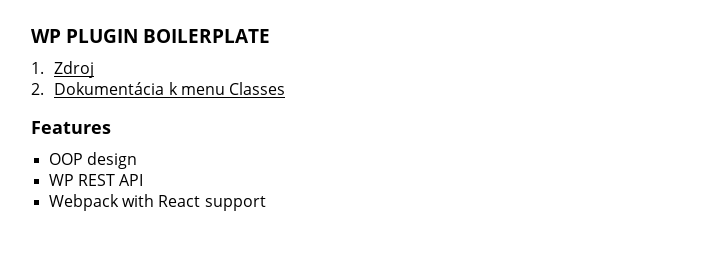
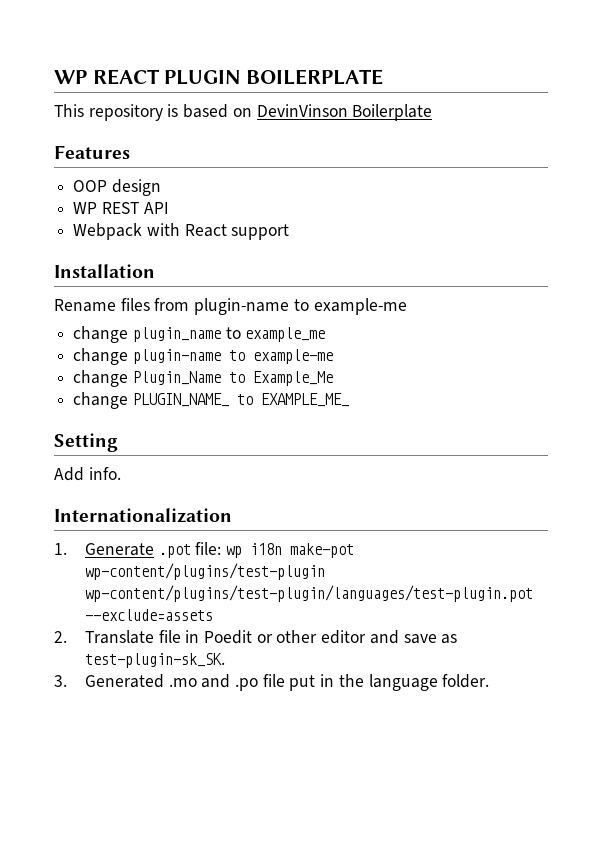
[31,29,61,43] WP -> [54,69,160,85] WP REACT
[31,61,95,78] [31,82,286,95] 1. Zdroj // 2. Dokumentácia k menu Classes -> [54,104,433,121] This repository is based on DevinVinson Boilerplate
(266, 203) none -> [54,264,155,278] [54,298,407,315] [73,326,326,343] [73,348,333,365] [73,370,333,387] [73,392,349,409] [54,433,118,452] [54,467,121,481] [54,508,232,523] [54,542,355,558] [84,563,325,580] [84,585,533,602] [84,609,213,621] [54,630,458,644] [84,653,225,668] [54,674,490,691] // Installation // Rename files from plugin-name to example-me // change plugin_name to example_me // change plugin-name to example-me // change Plugin_Name to Example_Me // change PLUGIN_NAME_ to EXAMPLE_ME_ // Setting // Add info. // Internationalization // 1. Generate .pot file: wp i18n make-pot wp-content/plugins/test-plugin wp-content/plugins/test-plugin/languages/test-plugin.pot --exclude=assets // 2. Translate file in Poedit or other editor and save as test-plugin-sk_SK. // 3. Generated .mo and .po file put in the language folder.

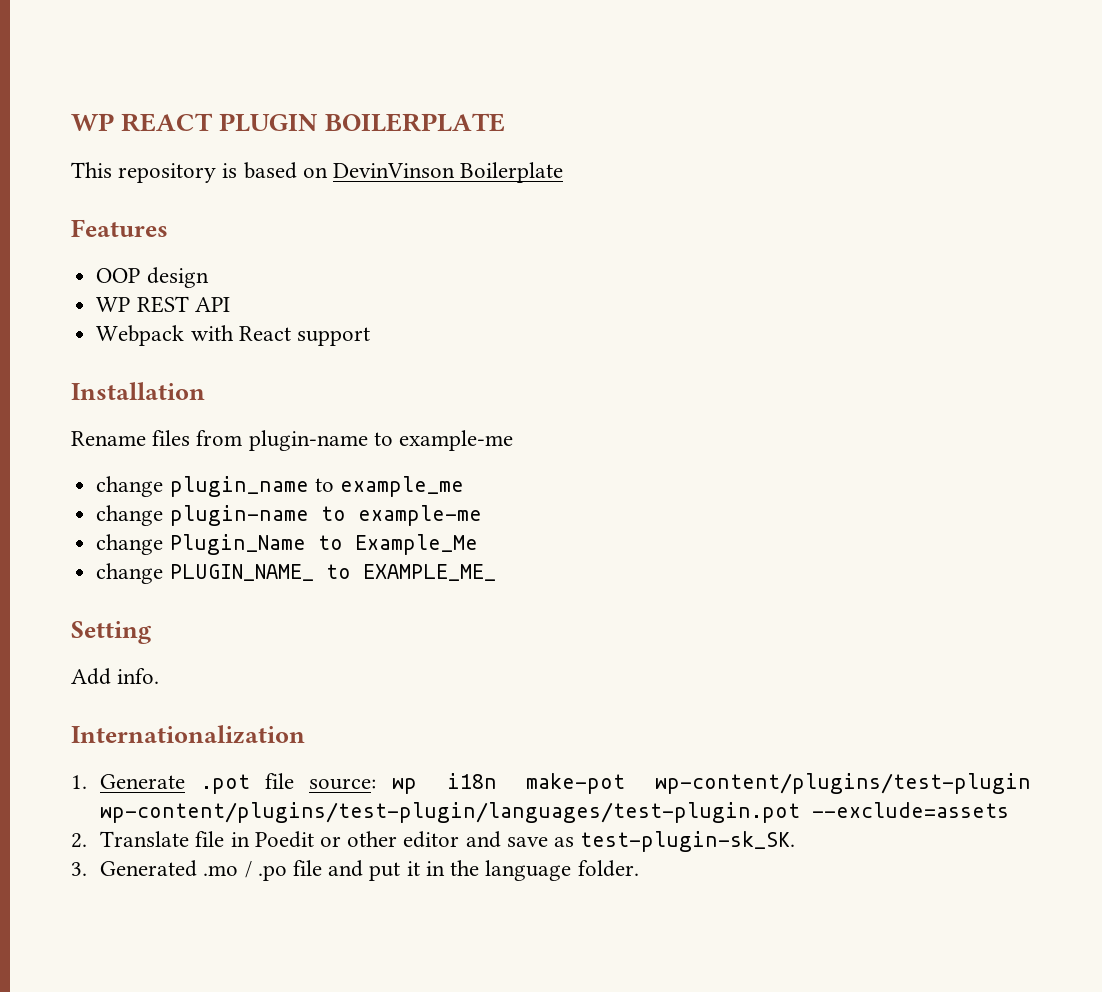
[195,542,222,555] file: -> [264,773,377,790] file source:
[201,674,231,688] and -> [244,861,252,878] /
[289,675,316,691] put -> [328,860,420,881] and put it

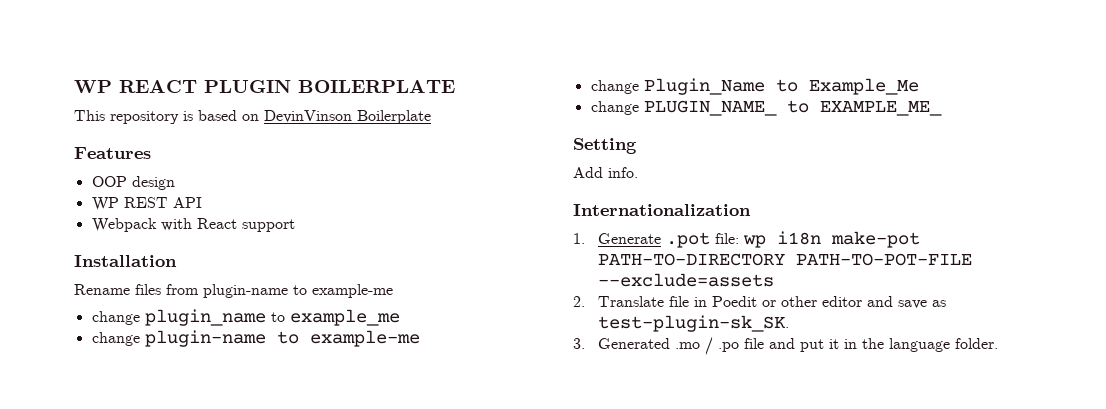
[264,773,377,790] file source: -> [715,233,740,244] file:
[654,773,1031,794] [100,802,801,823] wp-content/plugins/test-plugin wp-content/plugins/test-plugin/languages/test-plugin.pot -> [598,253,973,266] PATH-TO-DIRECTORY PATH-TO-POT-FILE

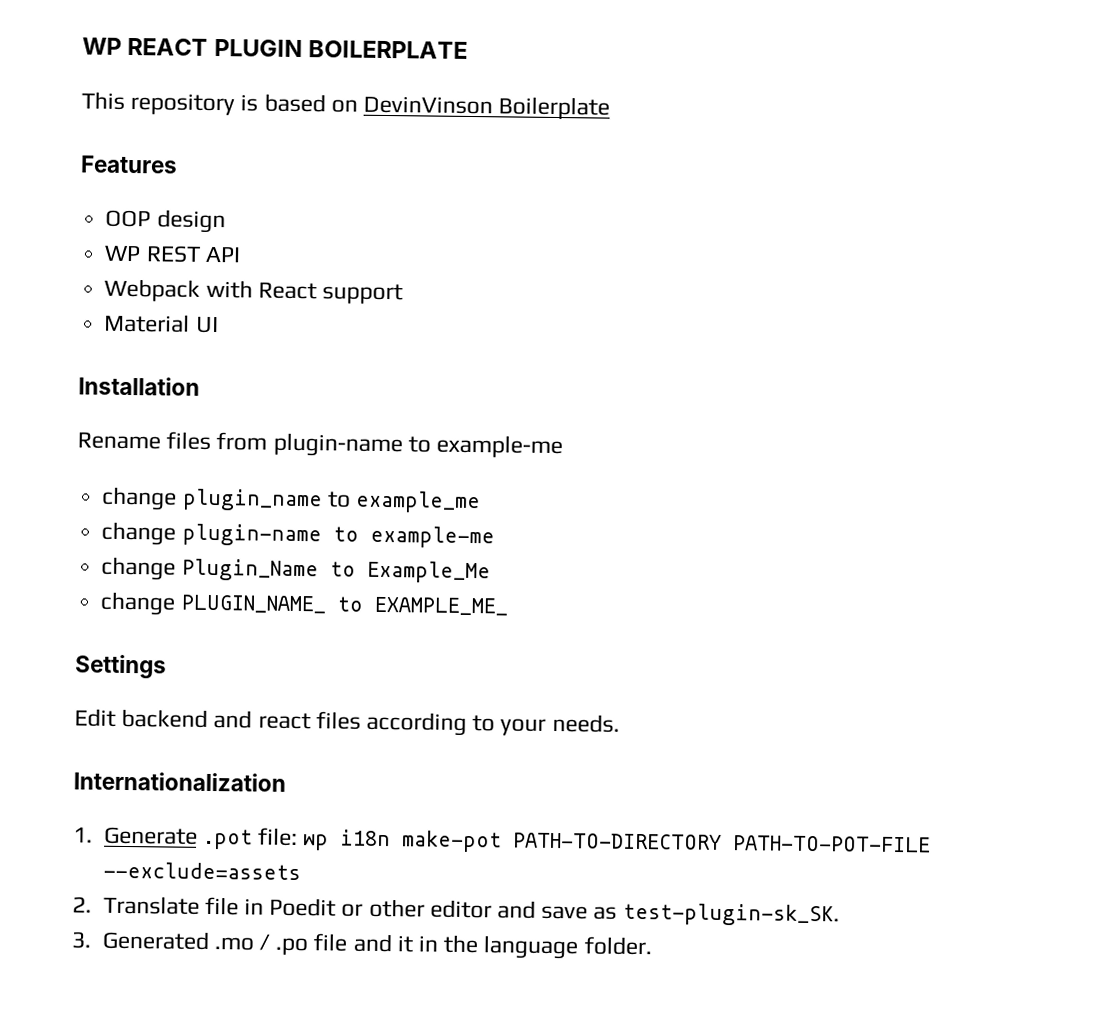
(295, 225) none -> [104,313,219,334] // Material UI
[573,138,637,154] [573,167,638,178] Setting // Add info. -> [75,654,167,679] [74,708,620,736] Settings // Edit backend and react files according to your needs.
[800,339,825,352] put -> (393, 943) none

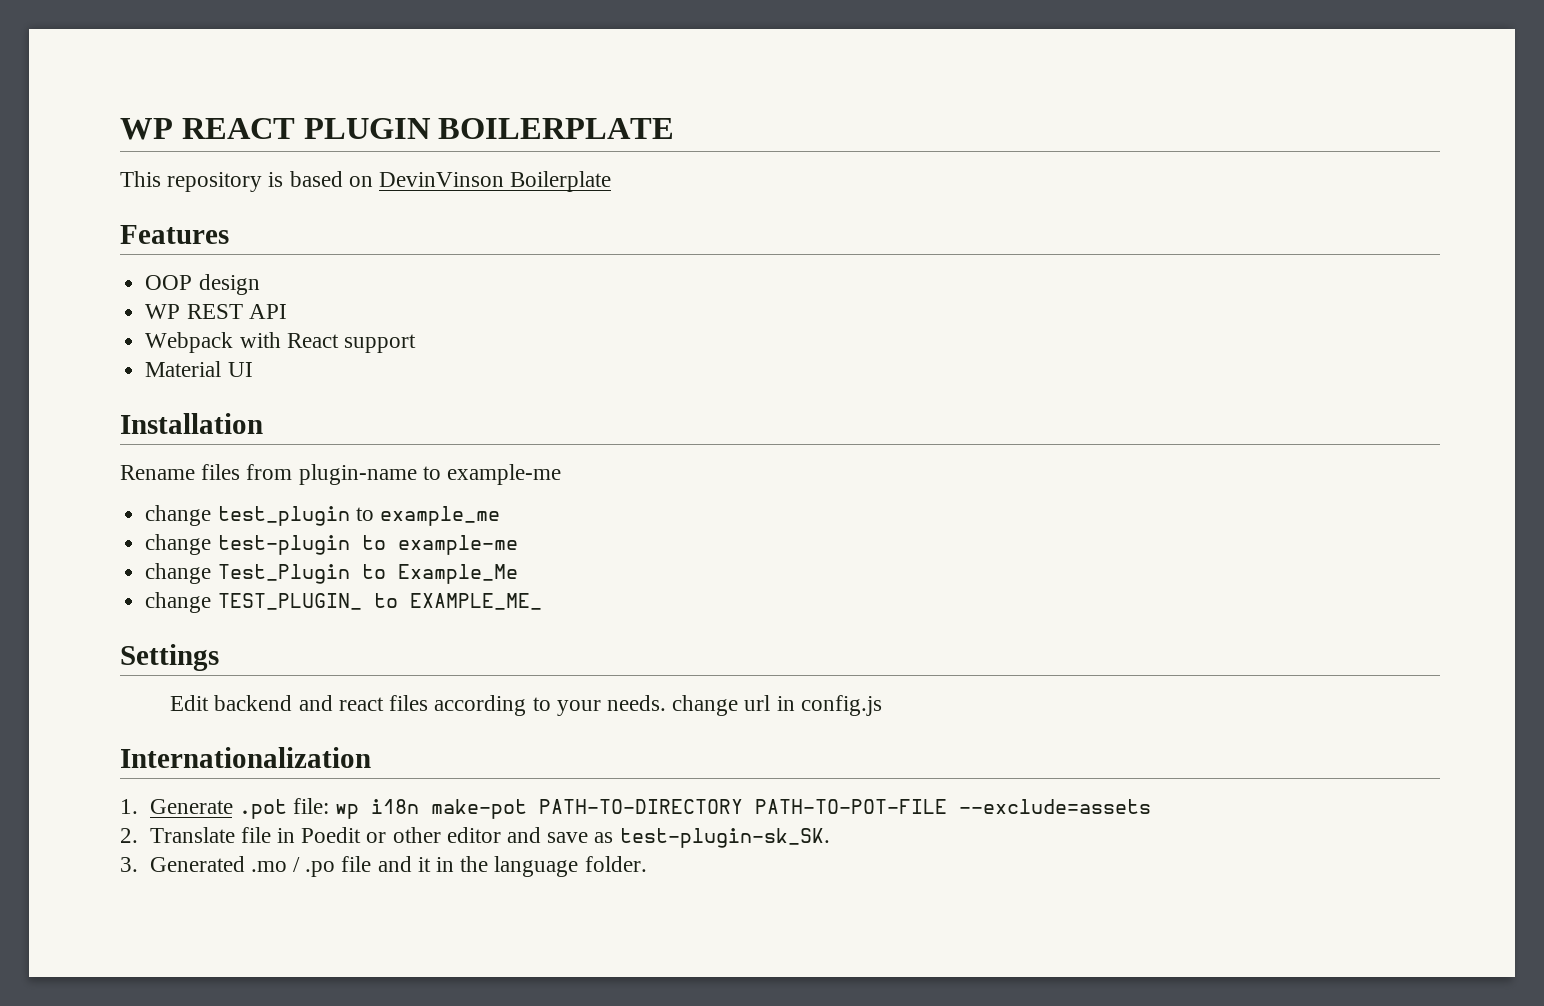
[181,488,323,512] plugin_name -> [217,506,350,526] test_plugin
[181,523,495,549] [101,556,319,582] plugin-name to example-me // change Plugin_Name -> [217,535,518,555] [145,563,350,584] test-plugin to example-me // change Test_Plugin
[180,594,326,614] PLUGIN_NAME_ -> [217,593,362,610] TEST_PLUGIN_
(620, 723) none -> [672,695,882,716] change url in config.js

